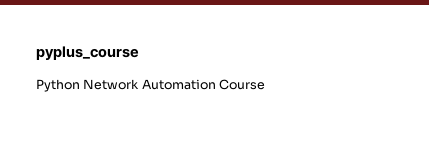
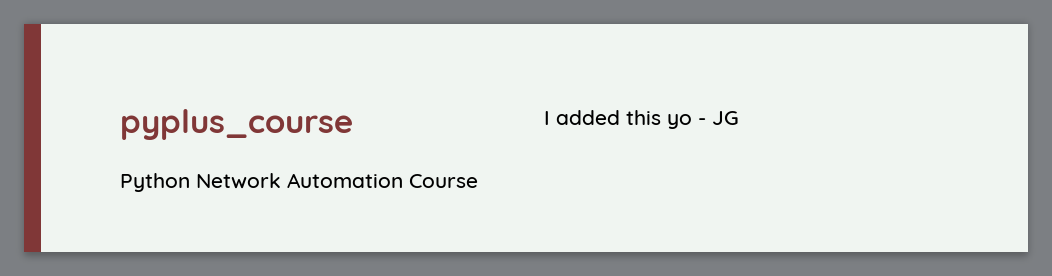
(266, 84) none -> [544,110,739,129] // I added this yo - JG

